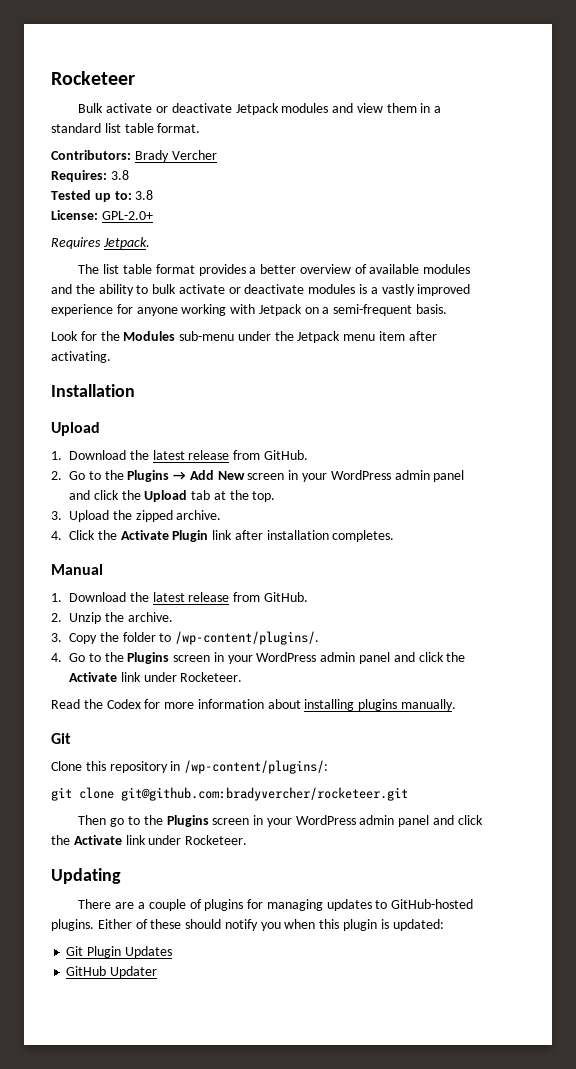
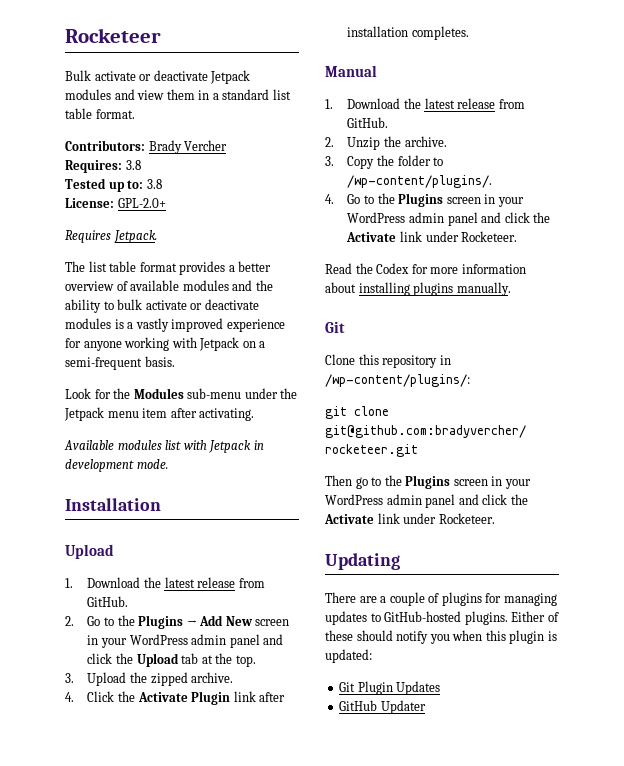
(111, 357) none -> [64,440,264,453] [65,459,168,472] // Available modules list with Jetpack in development mode.

